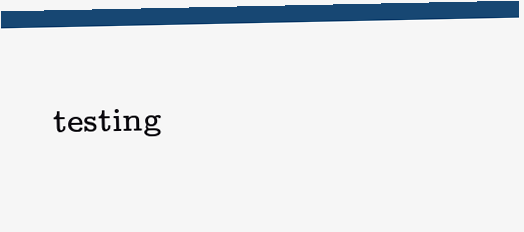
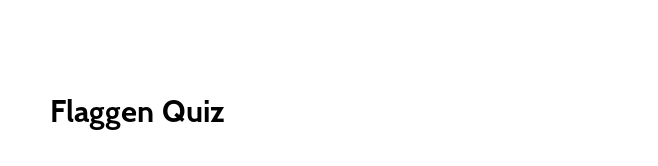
[52,108,162,139] testing -> [50,99,226,130] Flaggen Quiz

